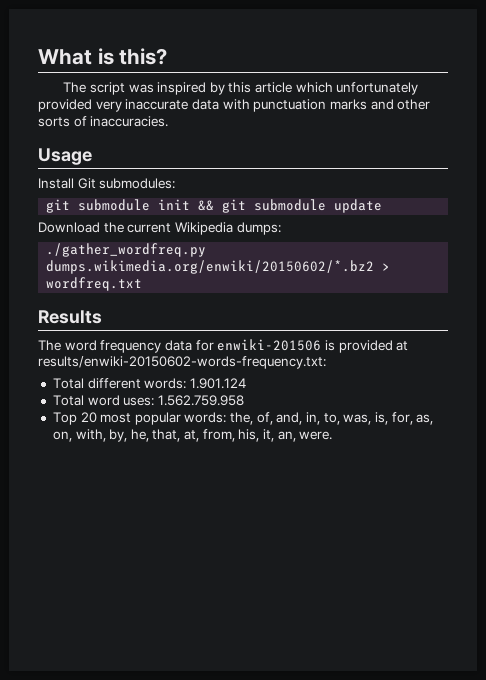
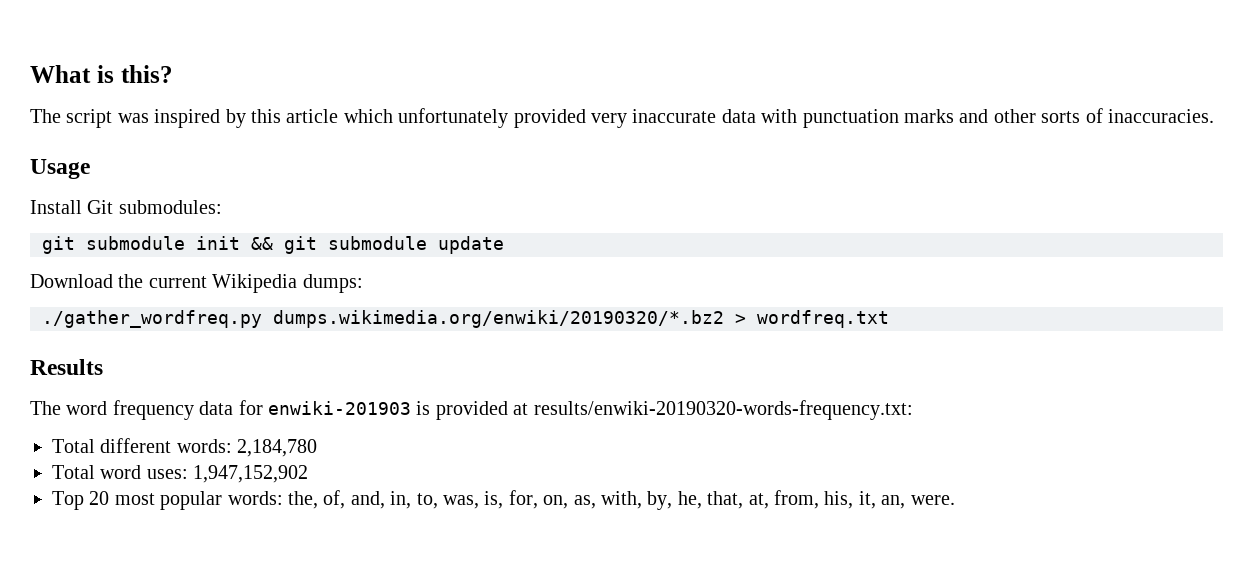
[46,260,375,274] dumps.wikimedia.org/enwiki/20150602/*.bz2 -> [273,310,724,328] dumps.wikimedia.org/enwiki/20190320/*.bz2
[217,339,322,351] enwiki-201506 -> [268,401,411,415] enwiki-201903
[38,356,326,369] results/enwiki-20150602-words-frequency.txt: -> [533,400,913,420] results/enwiki-20190320-words-frequency.txt:
[189,378,246,389] 1.901.124 -> [237,439,318,457] 2,184,780
[157,395,244,406] 1.562.759.958 -> [193,465,309,483] 1,947,152,902
[416,414,434,425] [52,431,72,442] as, on, -> [543,495,596,509] on, as,

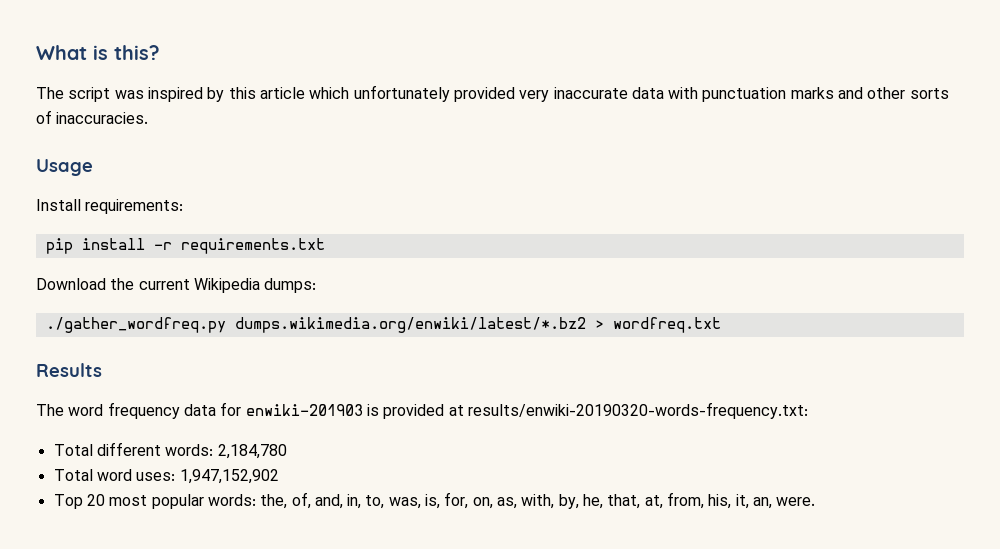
[87,200,222,214] [42,236,504,254] Git submodules: // git submodule init && git submodule update -> [85,199,184,214] [45,238,325,254] requirements: // pip install -r requirements.txt
[273,310,724,328] dumps.wikimedia.org/enwiki/20190320/*.bz2 -> [234,317,586,333] dumps.wikimedia.org/enwiki/latest/*.bz2

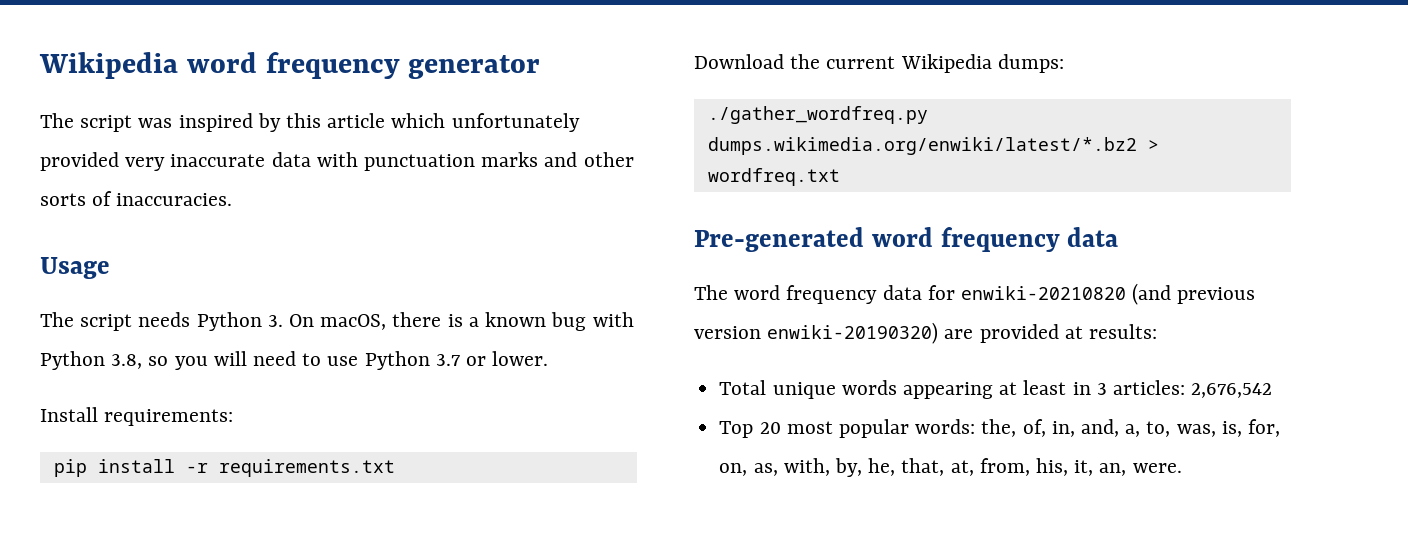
[36,45,160,60] What is this? -> [39,52,541,79] Wikipedia word frequency generator
(93, 167) none -> [40,312,634,331] [40,351,549,370] // The script needs Python 3. On macOS, there is a known bug with Python 3.8, so you will need to use Python 3.7 or lower.
[36,363,102,377] Results -> [694,227,1119,252] Pre-generated word frequency data
[245,404,379,416] enwiki-201903 is -> [961,283,1256,305] [694,322,974,344] enwiki-20210820 (and previous version enwiki-20190320) are
[467,402,808,419] [53,442,287,459] [53,469,279,484] results/enwiki-20190320-words-frequency.txt: // Total different words: 2,184,780 // Total word uses: 1,947,152,902 -> [1089,324,1158,339] [719,380,1273,399] results: // Total unique words appearing at least in 3 articles: 2,676,542
[314,494,362,509] and, in, -> [1051,419,1141,437] in, and, a,

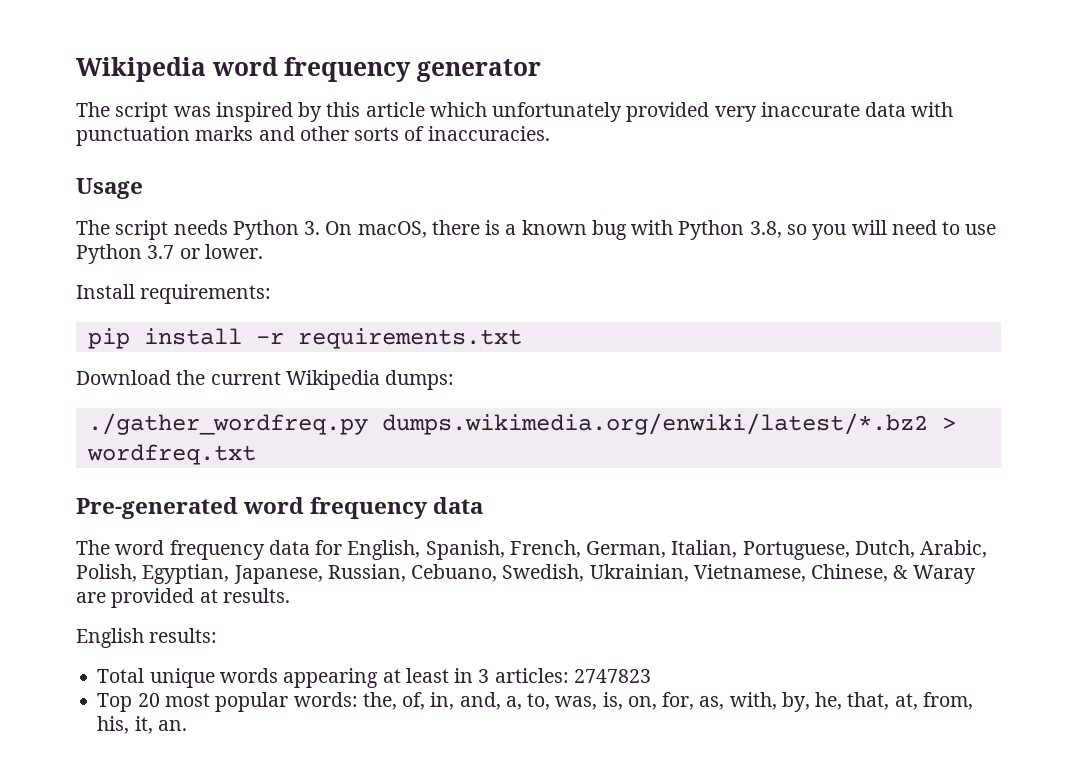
[961,283,1256,305] [694,322,939,344] enwiki-20210820 (and previous version enwiki-20190320) -> [347,540,988,560] [76,564,976,584] English, Spanish, French, German, Italian, Portuguese, Dutch, Arabic, Polish, Egyptian, Japanese, Russian, Cebuano, Swedish, Ukrainian, Vietnamese, Chinese, & Waray
(1083, 332) none -> [222,588,290,603] [76,628,144,648] results. // English
[1191,383,1273,398] 2,676,542 -> [573,669,651,683] 2747823
[1248,419,1281,437] [719,463,748,476] for, on, -> [627,692,695,710] on, for,
[1099,463,1182,476] an, were. -> [157,720,187,731] an.

